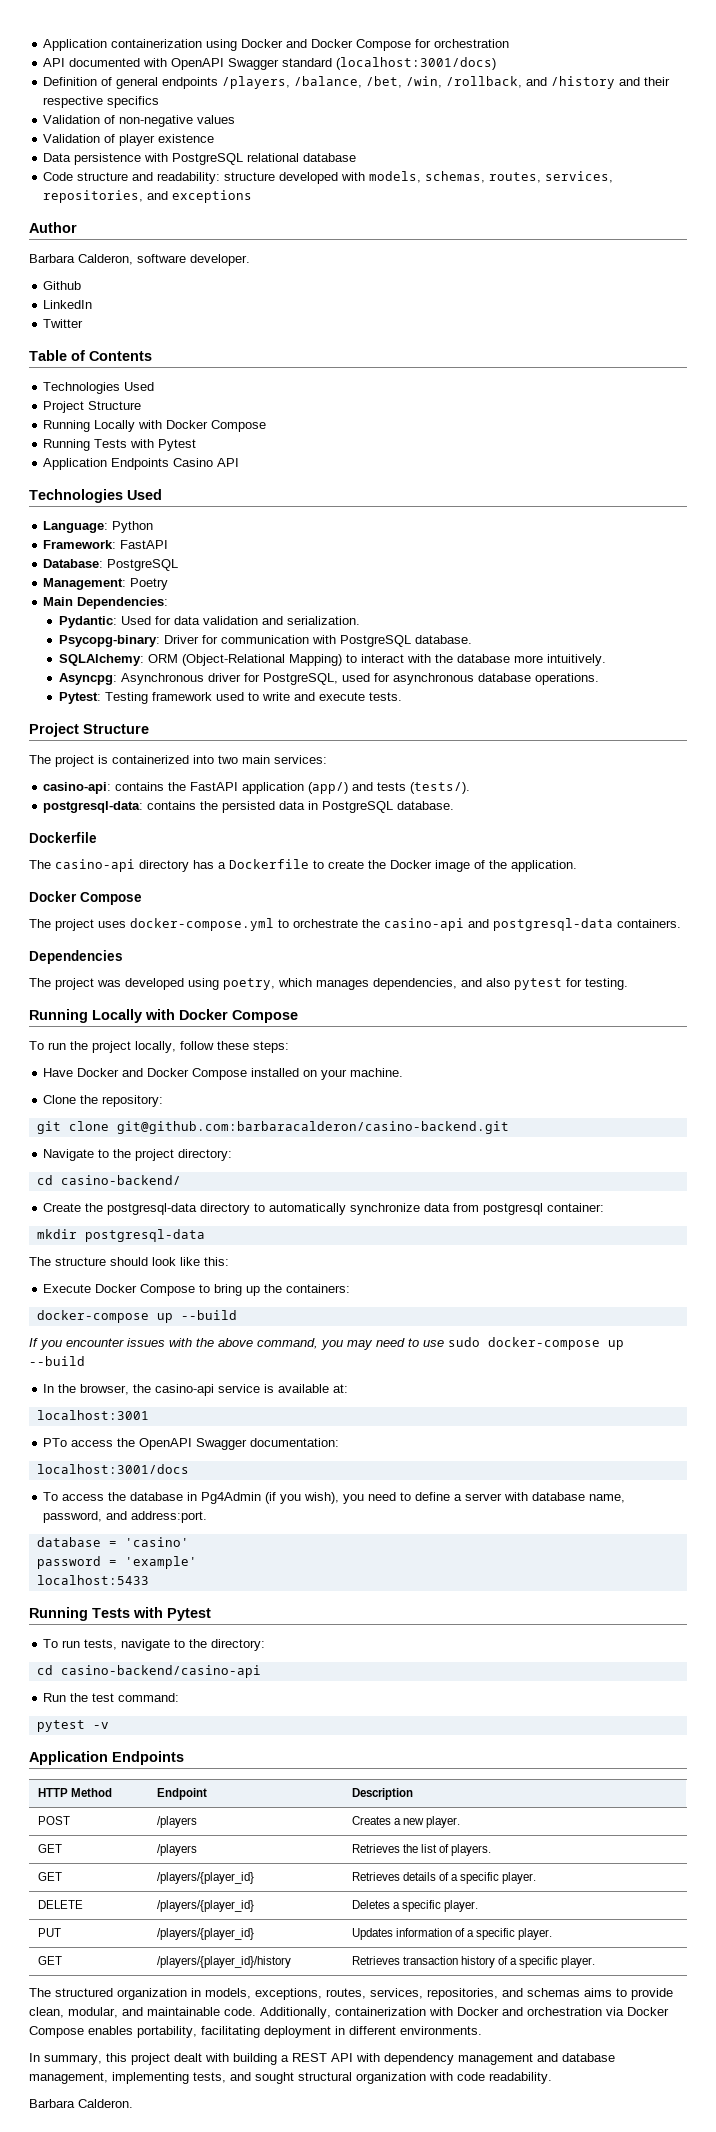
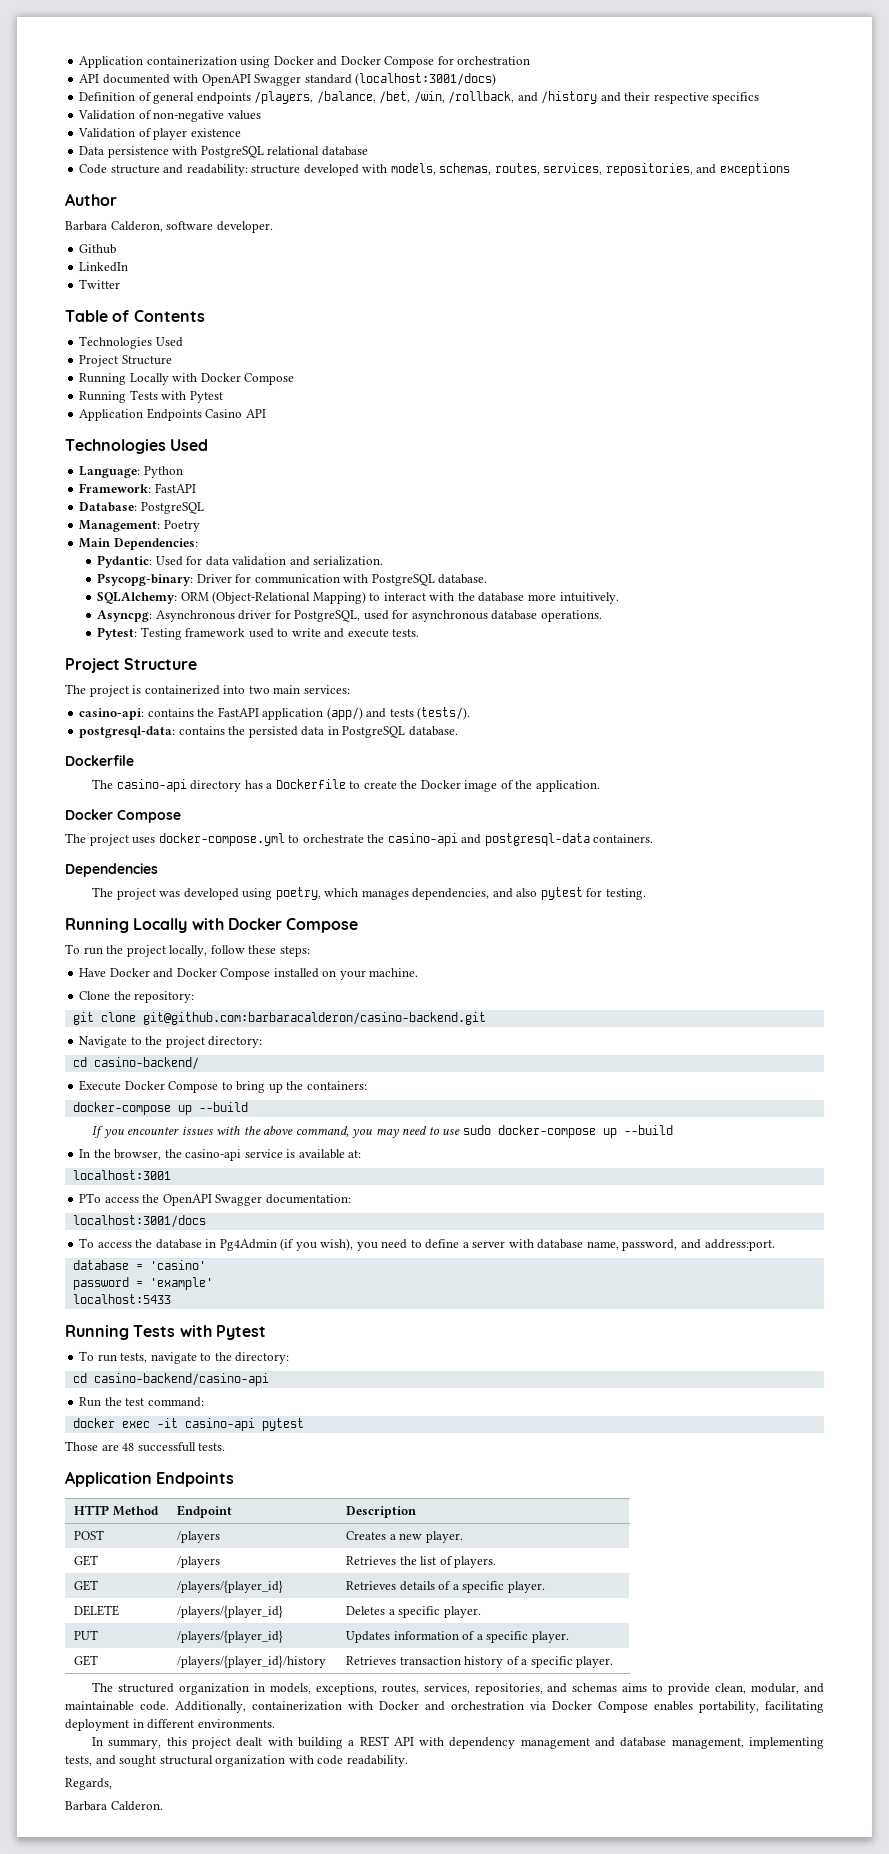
[43,1203,605,1215] [36,1229,205,1242] [29,1257,229,1266] // Create the postgresql-data directory to automatically synchronize data from postgresql container: // mkdir postgresql-data // The structure should look like this: -> (199, 1063) none
[36,1720,109,1732] pytest -v -> [72,1418,304,1431] [65,1441,226,1452] docker exec -it casino-api pytest // Those are 48 successfull tests.
(552, 2078) none -> [65,1778,112,1790] // Regards,

